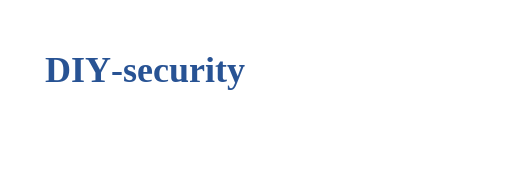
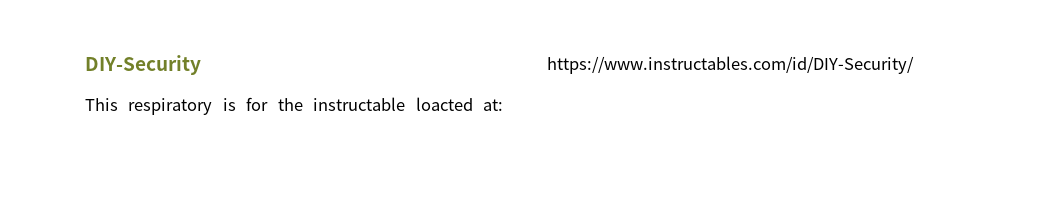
[45,57,245,90] DIY-security -> [85,55,201,75] [85,97,503,115] [547,56,914,74] DIY-Security // This respiratory is for the instructable loacted at: https://www.instructables.com/id/DIY-Security/

